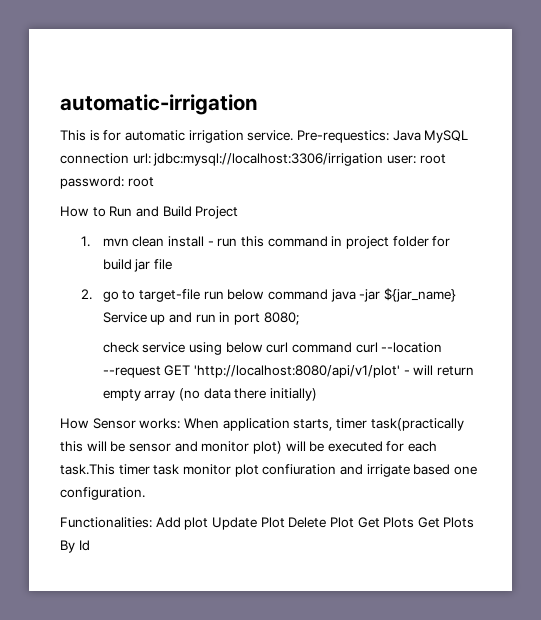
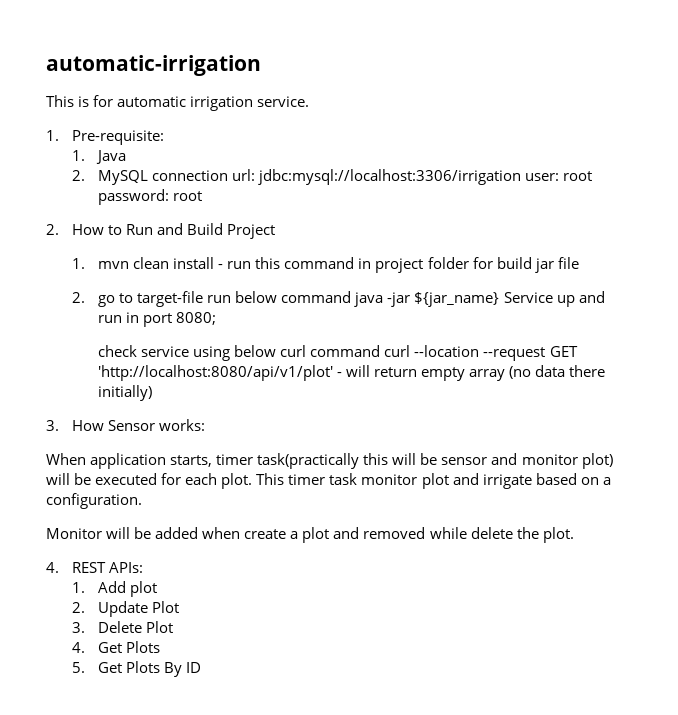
[296,130,389,143] Pre-requestics: -> [46,130,165,145] [72,150,86,161] // 1. Pre-requisite: // 1.
(421, 135) none -> [72,170,86,181] // 2.
(154, 182) none -> [46,224,59,235] 2.
(318, 394) none -> [46,420,59,431] 3.
(181, 423) none -> (206, 425) //
[60,464,115,475] task.This -> [221,473,285,489] plot. This
[262,464,337,475] confiuration -> (449, 481) none
[453,466,477,475] one -> [580,477,611,485] on a
[60,517,152,528] Functionalities: -> [46,527,574,543] [46,562,144,573] [72,582,86,593] Monitor will be added when create a plot and removed while delete the plot. // 4. REST APIs: // 1.
(209, 523) none -> [72,602,86,613] // 2.
(285, 522) none -> [72,622,86,633] // 3.
[357,517,415,528] Get Plots -> [72,641,161,653] [72,662,86,673] // 4. Get Plots // 5.
[78,540,90,551] Id -> [186,662,202,673] ID

